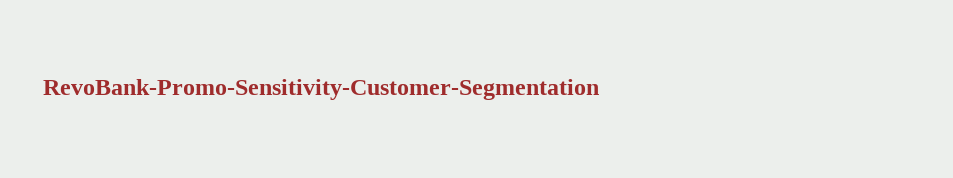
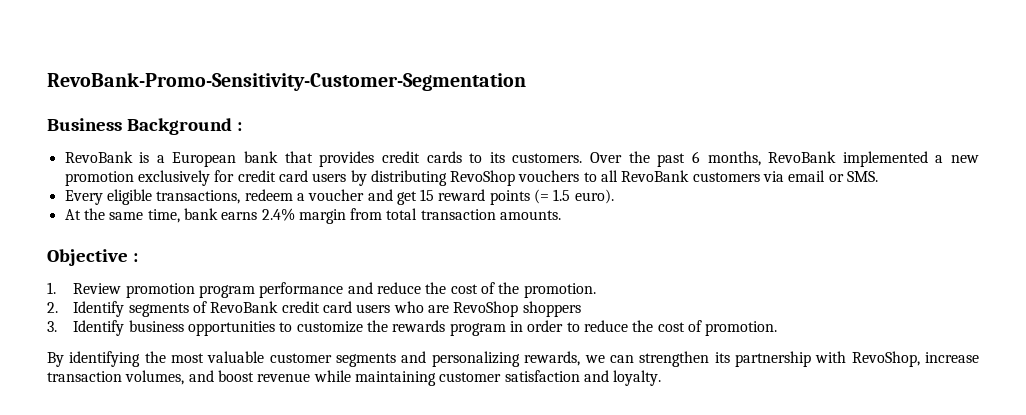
(599, 89) none -> [47,118,242,135] [64,151,980,167] [64,170,879,186] [64,189,614,205] [64,208,562,224] [47,249,138,266] [47,282,596,298] [47,301,581,317] [47,320,778,336] [47,351,980,367] [47,370,662,386] // Business Background : // RevoBank is a European bank that provides credit cards to its customers. Over the past 6 months, RevoBank implemented a new promotion exclusively for credit card users by distributing RevoShop vouchers to all RevoBank customers via email or SMS. // Every eligible transactions, redeem a voucher and get 15 reward points (= 1.5 euro). // At the same time, bank earns 2.4% margin from total transaction amounts. // Objective : // 1. Review promotion program performance and reduce the cost of the promotion. // 2. Identify segments of RevoBank credit card users who are RevoShop shoppers // 3. Identify business opportunities to customize the rewards program in order to reduce the cost of promotion. // By identifying the most valuable customer segments and personalizing rewards, we can strengthen its partnership with RevoShop, increase transaction volumes, and boost revenue while maintaining customer satisfaction and loyalty.

